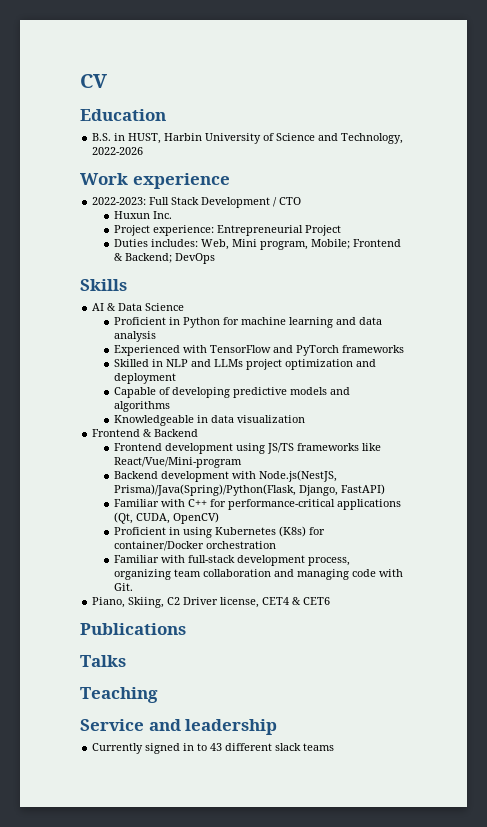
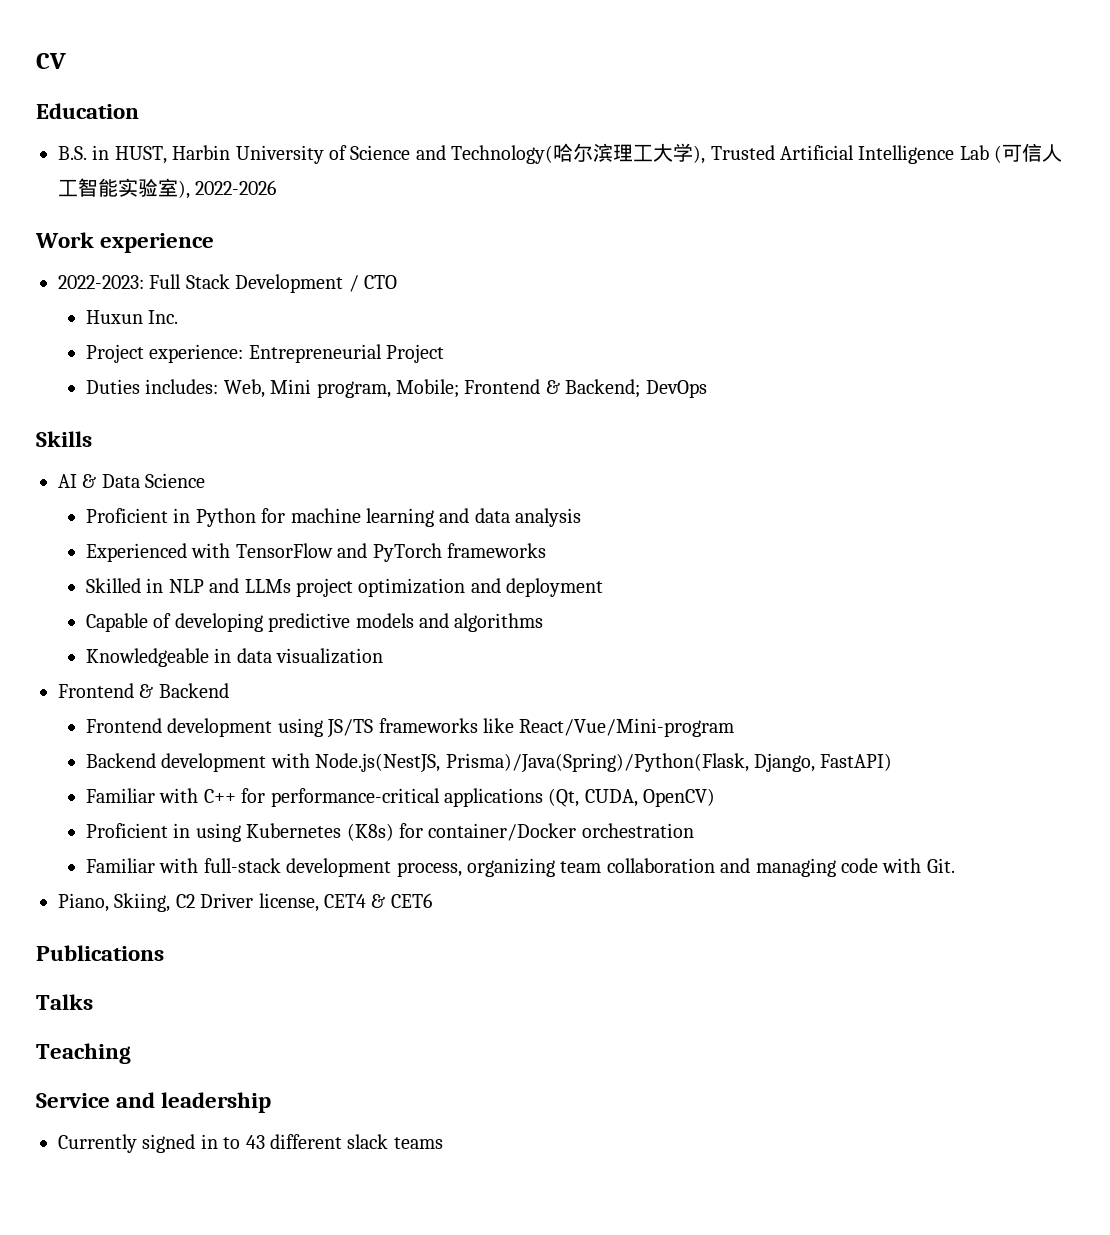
[341,133,404,144] Technology, -> [451,143,1063,164] [58,178,190,199] Technology(哈尔滨理工大学), Trusted Artificial Intelligence Lab (可信人工智能实验室),

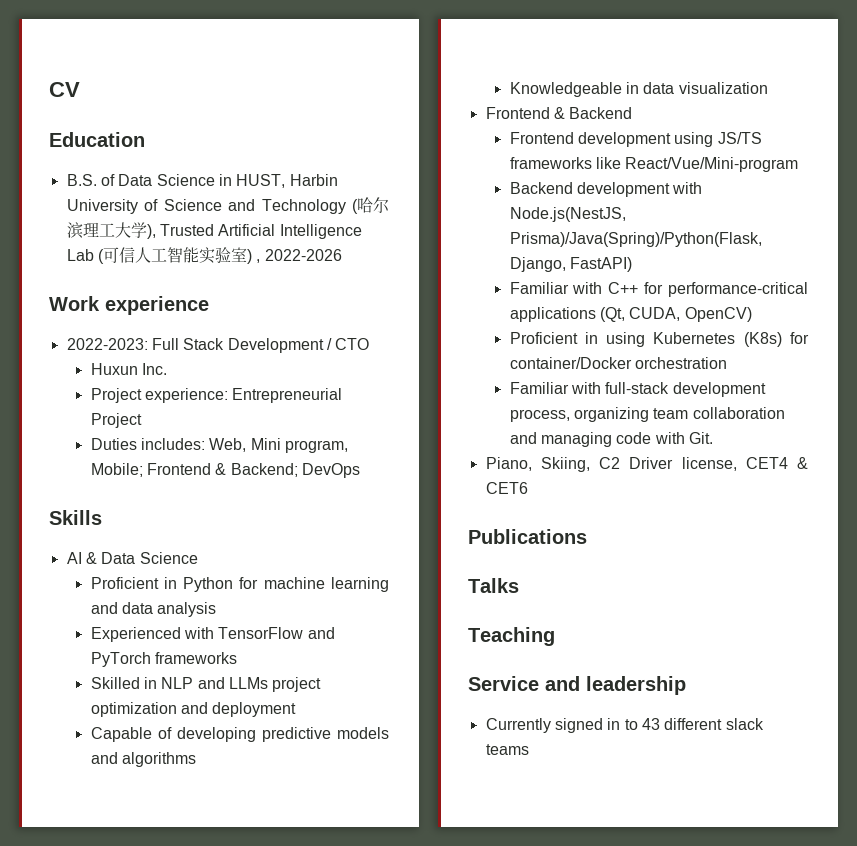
(87, 153) none -> [100,174,215,186] of Data Science
[451,145,554,164] Technology( -> [261,199,358,214] Technology (
[178,180,190,199] ), -> [246,249,261,264] ) ,

